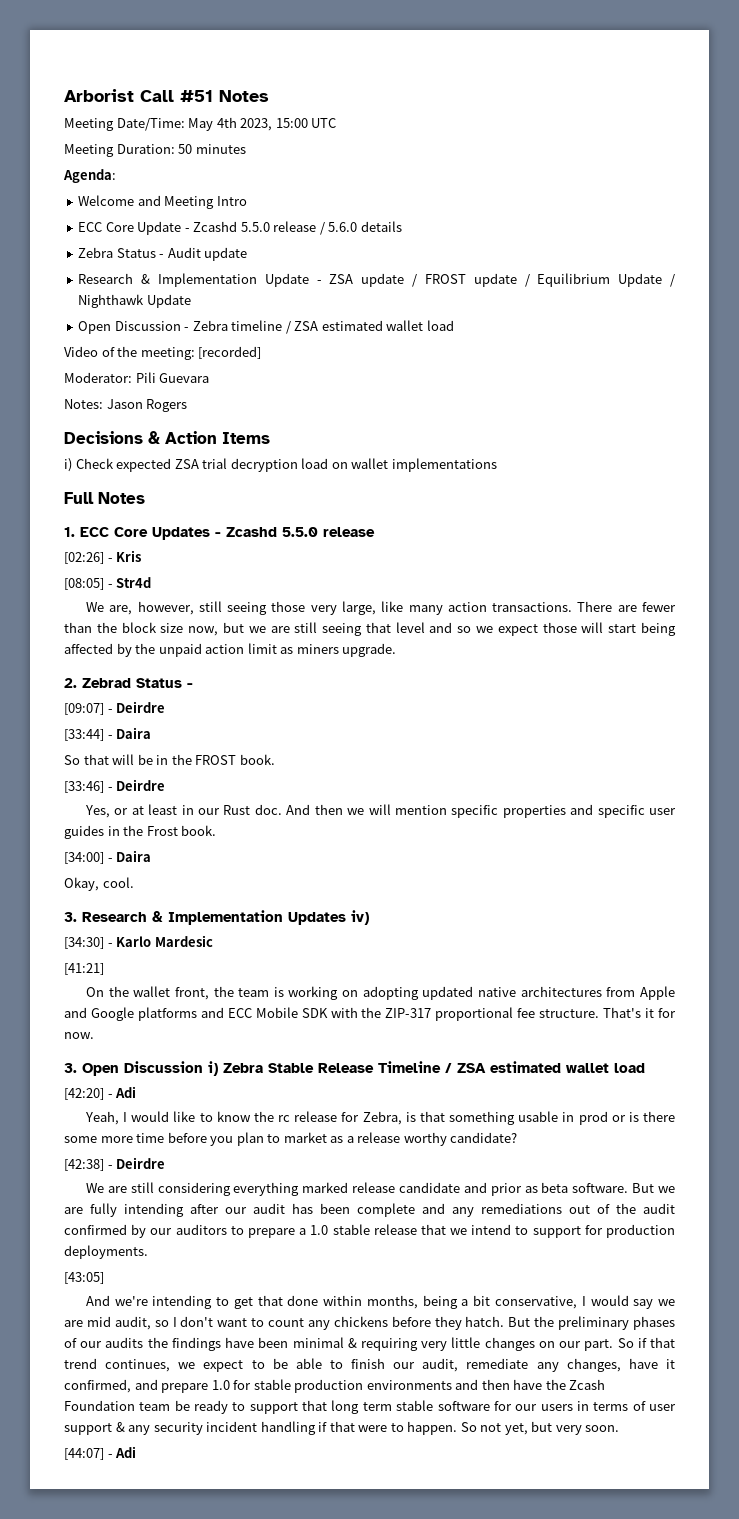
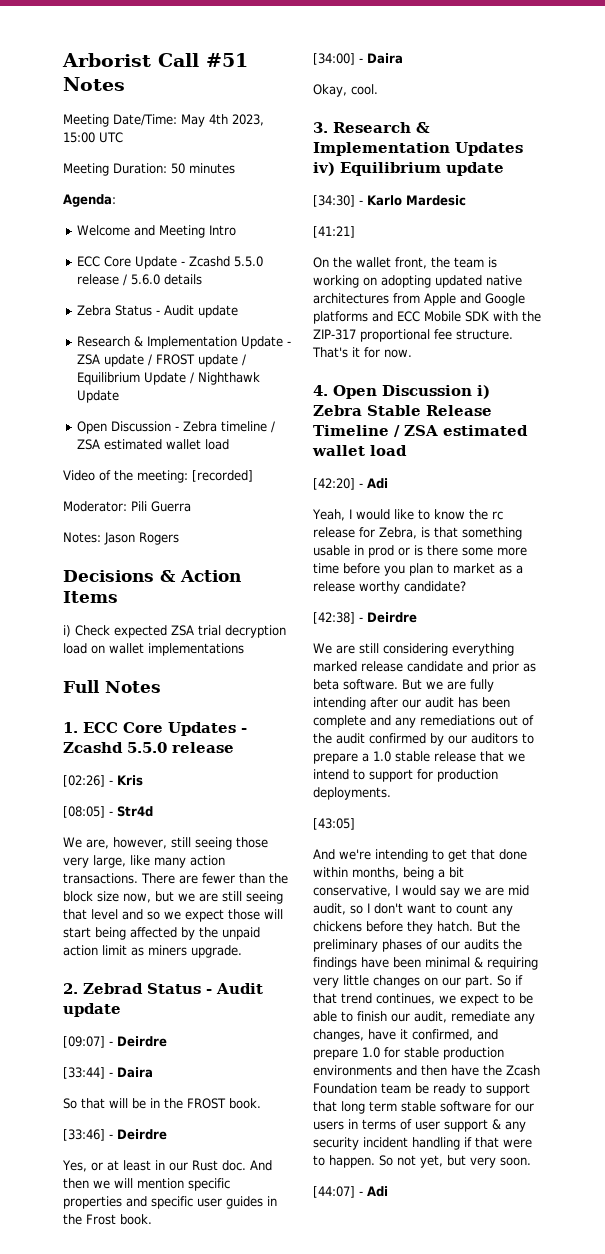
[159,373,210,383] Guevara -> [151,501,191,512] Guerra
(193, 685) none -> [216,983,263,994] [63,1003,121,1017] Audit update
(369, 917) none -> [340,162,504,176] Equilibrium update
[64,1063,77,1073] 3. -> [313,385,328,396] 4.

